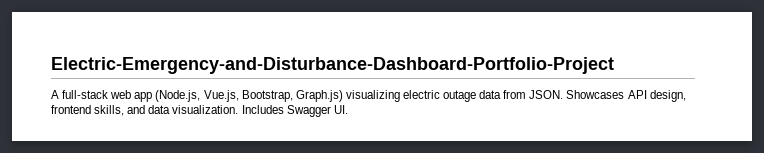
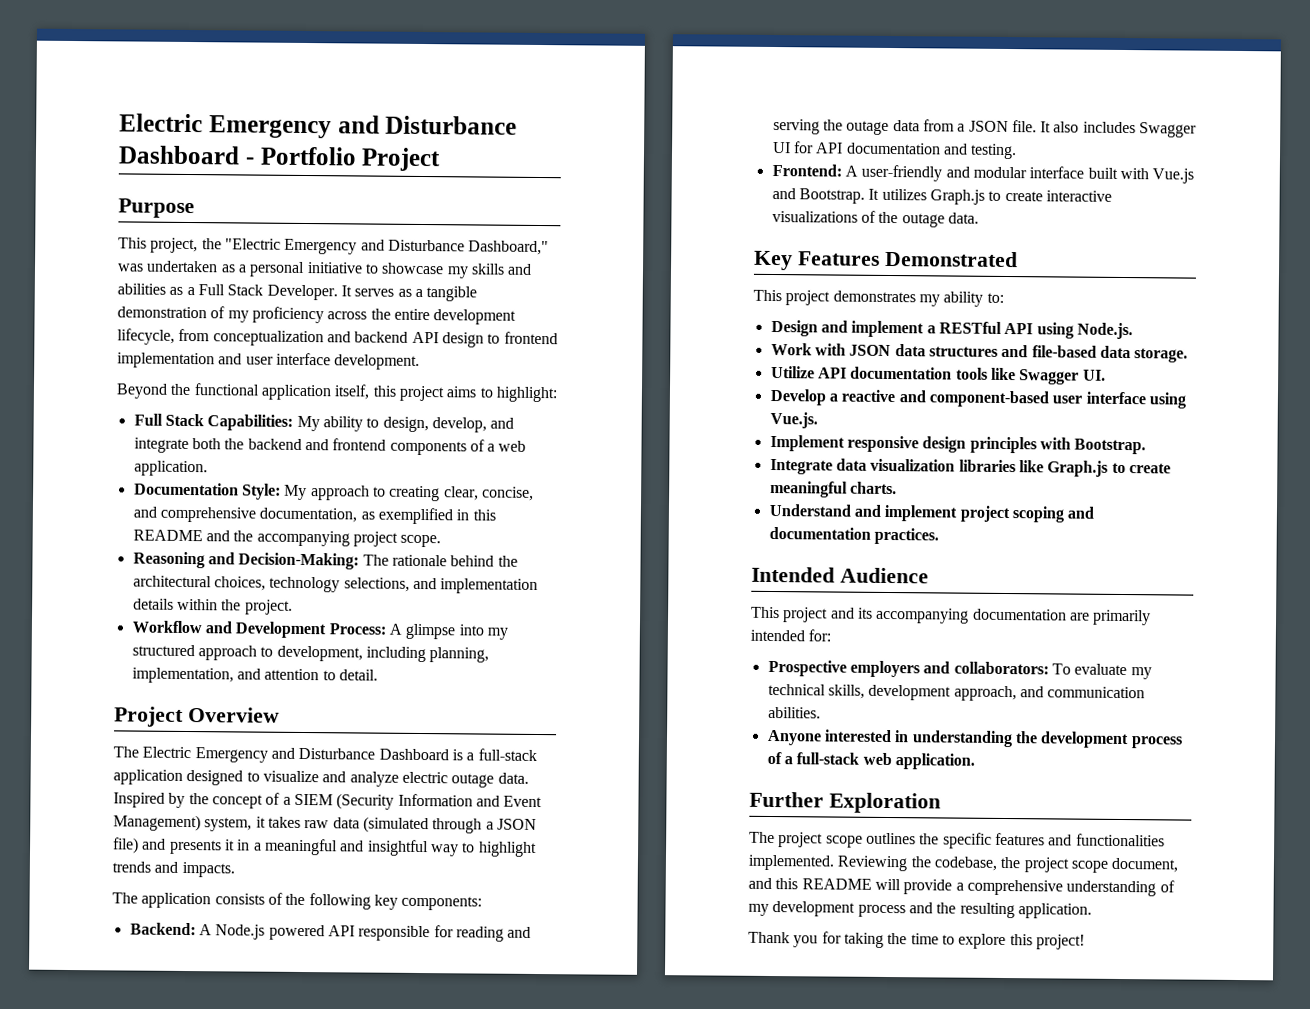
[51,57,614,74] [51,90,686,102] [51,105,348,117] Electric-Emergency-and-Disturbance-Dashboard-Portfolio-Project // A full-stack web app (Node.js, Vue.js, Bootstrap, Graph.js) visualizing electric outage data from JSON. Showcases API design, frontend skills, and data visualization. Includes Swagger UI. -> [119,113,518,139] [118,145,442,172] [118,198,195,219] [118,237,550,256] [117,260,533,279] [117,283,478,302] [117,306,517,325] [117,328,558,348] [117,352,421,370] [116,383,557,403] [133,413,515,433] [133,437,527,456] [133,460,208,477] [133,482,534,502] [132,506,496,525] [132,529,442,548] [132,551,518,570] [132,575,539,595] [132,598,293,615] [131,620,508,640] [131,644,490,663] [131,667,378,684] [114,706,280,727] [113,746,537,763] [113,769,529,788] [113,792,543,810] [113,814,537,834] [112,837,537,857] [112,861,235,878] [112,892,483,911] [129,922,532,942] [772,118,1198,138] [772,141,1018,160] [771,163,1195,184] [771,187,1112,205] [771,210,979,228] [754,250,1018,271] [753,289,1004,307] [770,319,1133,340] [770,342,1189,363] [770,365,1106,385] [769,388,1186,409] [769,411,818,429] [769,434,1147,455] [769,458,1171,477] [769,480,897,498] [768,503,1095,523] [768,526,939,545] [751,566,929,584] [751,606,1152,626] [750,629,832,642] [767,659,1152,680] [767,683,1146,702] [767,706,821,719] [766,729,1183,749] [766,751,975,770] [749,791,941,814] [749,831,1165,849] [748,854,1179,873] [748,877,1175,897] [748,901,1092,919] [748,931,1085,950] Electric Emergency and Disturbance Dashboard - Portfolio Project // Purpose // This project, the "Electric Emergency and Disturbance Dashboard," was undertaken as a personal initiative to showcase my skills and abilities as a Full Stack Developer. It serves as a tangible demonstration of my proficiency across the entire development lifecycle, from conceptualization and backend API design to frontend implementation and user interface development. // Beyond the functional application itself, this project aims to highlight: // Full Stack Capabilities: My ability to design, develop, and integrate both the backend and frontend components of a web application. // Documentation Style: My approach to creating clear, concise, and comprehensive documentation, as exemplified in this README and the accompanying project scope. // Reasoning and Decision-Making: The rationale behind the architectural choices, technology selections, and implementation details within the project. // Workflow and Development Process: A glimpse into my structured approach to development, including planning, implementation, and attention to detail. // Project Overview // The Electric Emergency and Disturbance Dashboard is a full-stack application designed to visualize and analyze electric outage data. Inspired by the concept of a SIEM (Security Information and Event Management) system, it takes raw data (simulated through a JSON file) and presents it in a meaningful and insightful way to highlight trends and impacts. // The application consists of the following key components: // Backend: A Node.js powered API responsible for reading and serving the outage data from a JSON file. It also includes Swagger UI for API documentation and testing. // Frontend: A user-friendly and modular interface built with Vue.js and Bootstrap. It utilizes Graph.js to create interactive visualizations of the outage data. // Key Features Demonstrated // This project demonstrates my ability to: // Design and implement a RESTful API using Node.js. // Work with JSON data structures and file-based data storage. // Utilize API documentation tools like Swagger UI. // Develop a reactive and component-based user interface using Vue.js. // Implement responsive design principles with Bootstrap. // Integrate data visualization libraries like Graph.js to create meaningful charts. // Understand and implement project scoping and documentation practices. // Intended Audience // This project and its accompanying documentation are primarily intended for: // Prospective employers and collaborators: To evaluate my technical skills, development approach, and communication abilities. // Anyone interested in understanding the development process of a full-stack web application. // Further Exploration // The project scope outlines the specific features and functionalities implemented. Reviewing the codebase, the project scope document, and this README will provide a comprehensive understanding of my development process and the resulting application. // Thank you for taking the time to explore this project!

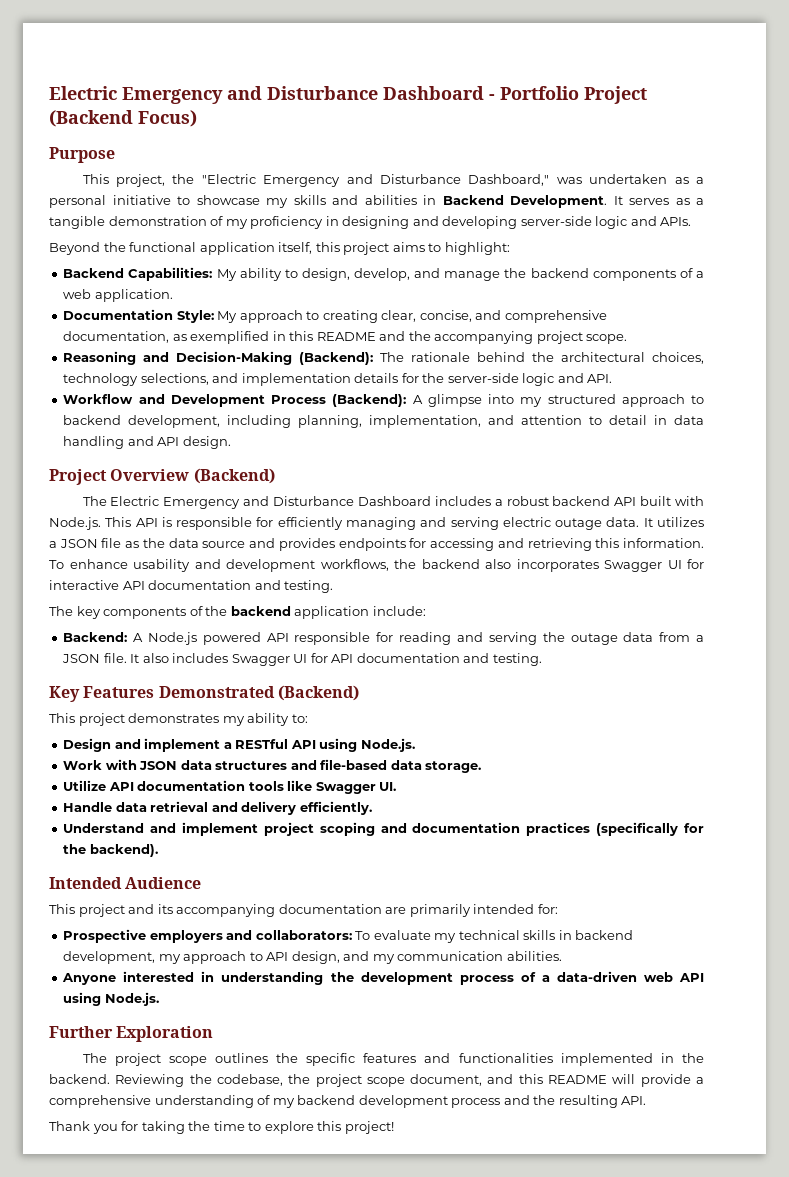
(442, 159) none -> [49,110,197,127] (Backend Focus)
[169,284,338,301] as a Full Stack Developer. -> [423,195,607,208] in Backend Development.
[327,308,517,325] [117,328,558,348] [117,352,421,370] across the entire development lifecycle, from conceptualization and backend API design to frontend implementation and user interface development. -> [325,216,692,229] in designing and developing server-side logic and APIs.
[133,413,204,427] Full Stack -> [63,268,125,278] Backend
[133,437,387,454] integrate both the backend and frontend -> [444,268,589,281] manage the backend
[238,552,360,570] Decision-Making: -> [176,351,374,365] Decision-Making (Backend):
[176,598,293,615] within the project. -> [401,373,613,386] for the server-side logic and API.
[328,623,386,635] Process: -> [271,394,407,407] Process (Backend):
(274, 651) none -> [63,415,122,425] backend
[338,669,378,681] detail. -> [609,415,705,425] [63,436,231,449] detail in data handling and API design.
(280, 715) none -> [193,468,275,484] (Backend)
[451,748,537,761] [113,769,529,788] [113,792,543,810] [113,814,537,834] [112,837,537,857] [112,861,235,878] [112,892,483,911] is a full-stack application designed to visualize and analyze electric outage data. Inspired by the concept of a SIEM (Security Information and Event Management) system, it takes raw data (simulated through a JSON file) and presents it in a meaningful and insightful way to highlight trends and impacts. // The application consists of the following key components: -> [434,496,705,506] [49,517,705,530] [49,538,705,551] [49,559,704,572] [49,580,334,593] [49,606,426,619] includes a robust backend API built with Node.js. This API is responsible for efficiently managing and serving electric outage data. It utilizes a JSON file as the data source and provides endpoints for accessing and retrieving this information. To enhance usability and development workflows, the backend also incorporates Swagger UI for interactive API documentation and testing. // The key components of the backend application include:
[771,163,1195,184] [771,187,1112,205] [771,210,979,228] // Frontend: A user-friendly and modular interface built with Vue.js and Bootstrap. It utilizes Graph.js to create interactive visualizations of the outage data. -> (542, 659) none
(1018, 259) none -> [277,685,359,701] (Backend)
[769,388,1186,409] [769,411,818,429] [769,434,1147,455] [769,458,1171,477] [769,480,897,498] Develop a reactive and component-based user interface using Vue.js. // Implement responsive design principles with Bootstrap. // Integrate data visualization libraries like Graph.js to create meaningful charts. -> [63,801,372,815] Handle data retrieval and delivery efficiently.
[873,527,939,545] practices. -> [526,822,705,836] [63,844,158,857] practices (specifically for the backend).
[827,684,1044,702] skills, development approach, and -> [523,930,634,940] [63,951,395,964] skills in backend development, my approach to API design, and my
[796,752,975,770] full-stack web application. -> [556,971,705,982] [63,992,159,1006] data-driven web API using Node.js.
[748,854,835,871] implemented. -> [560,1053,704,1066] [49,1074,110,1084] implemented in the backend.
(769, 909) none -> [297,1095,356,1105] backend
[1017,903,1092,919] application. -> [621,1096,647,1105] API.

